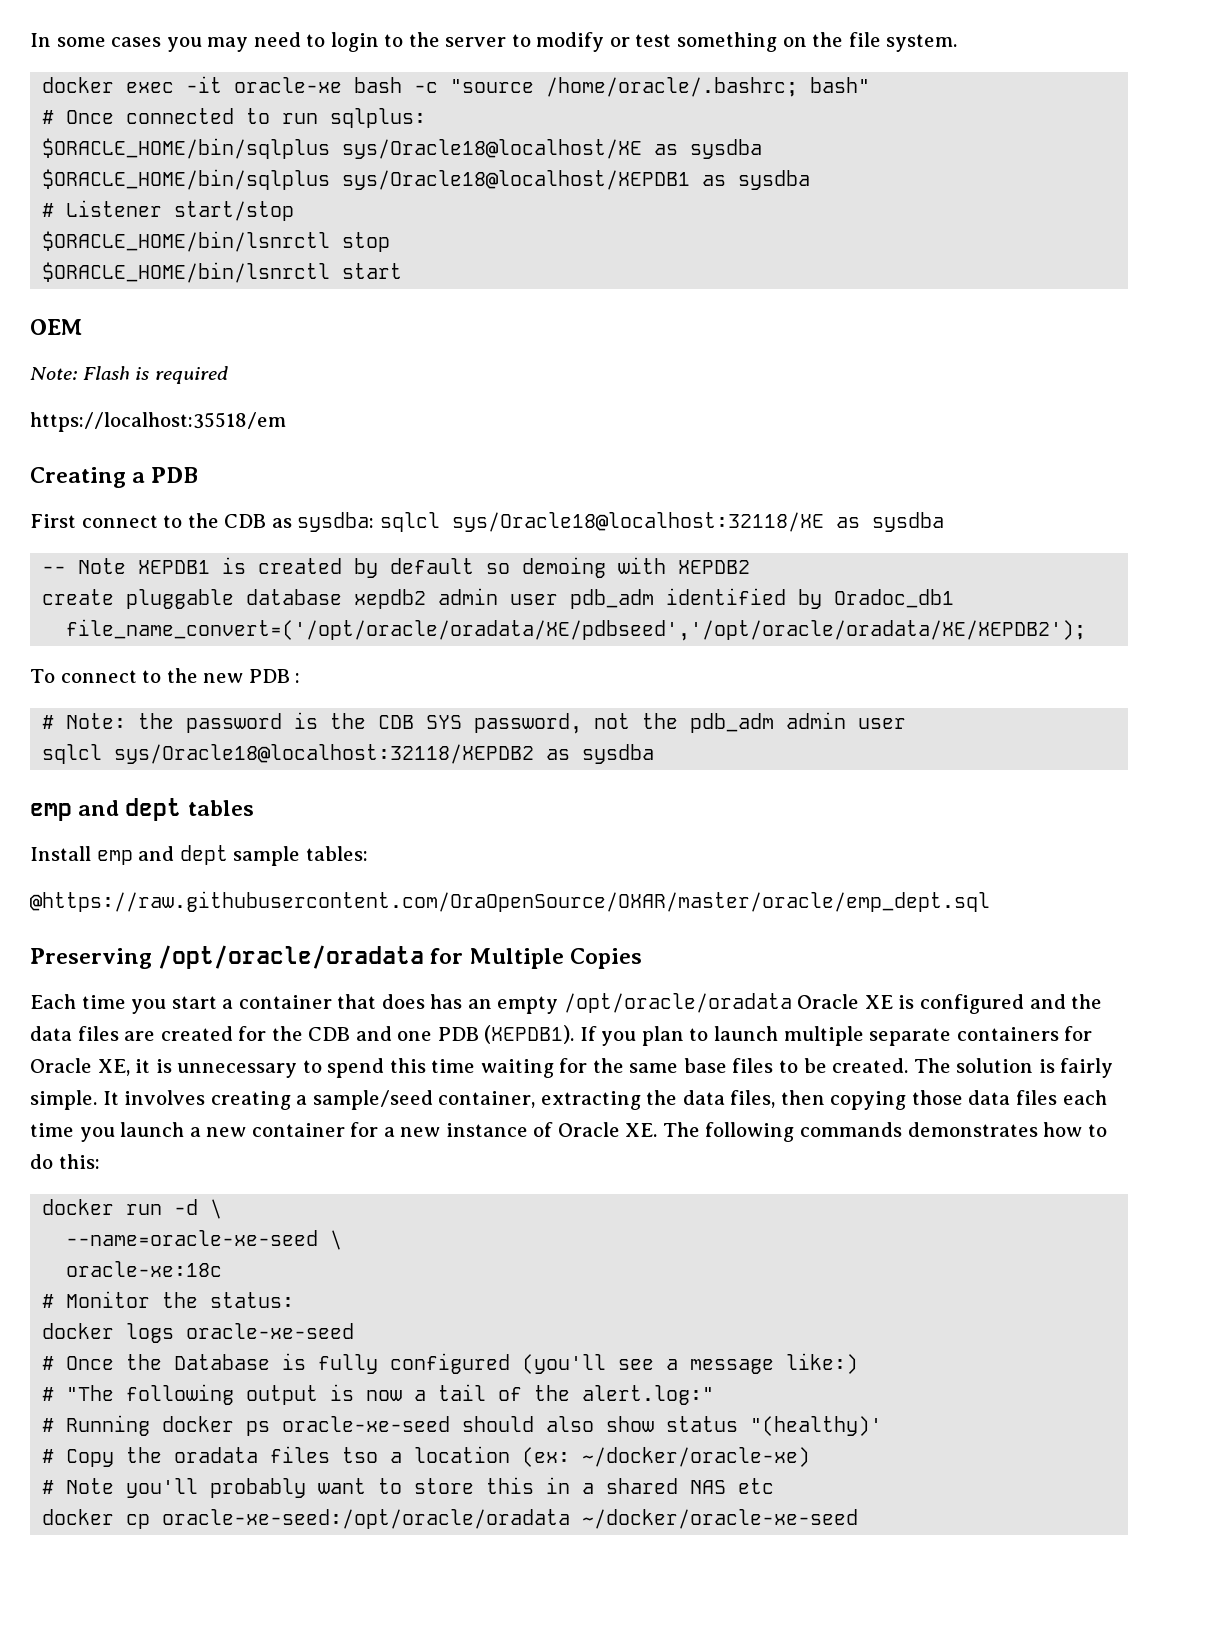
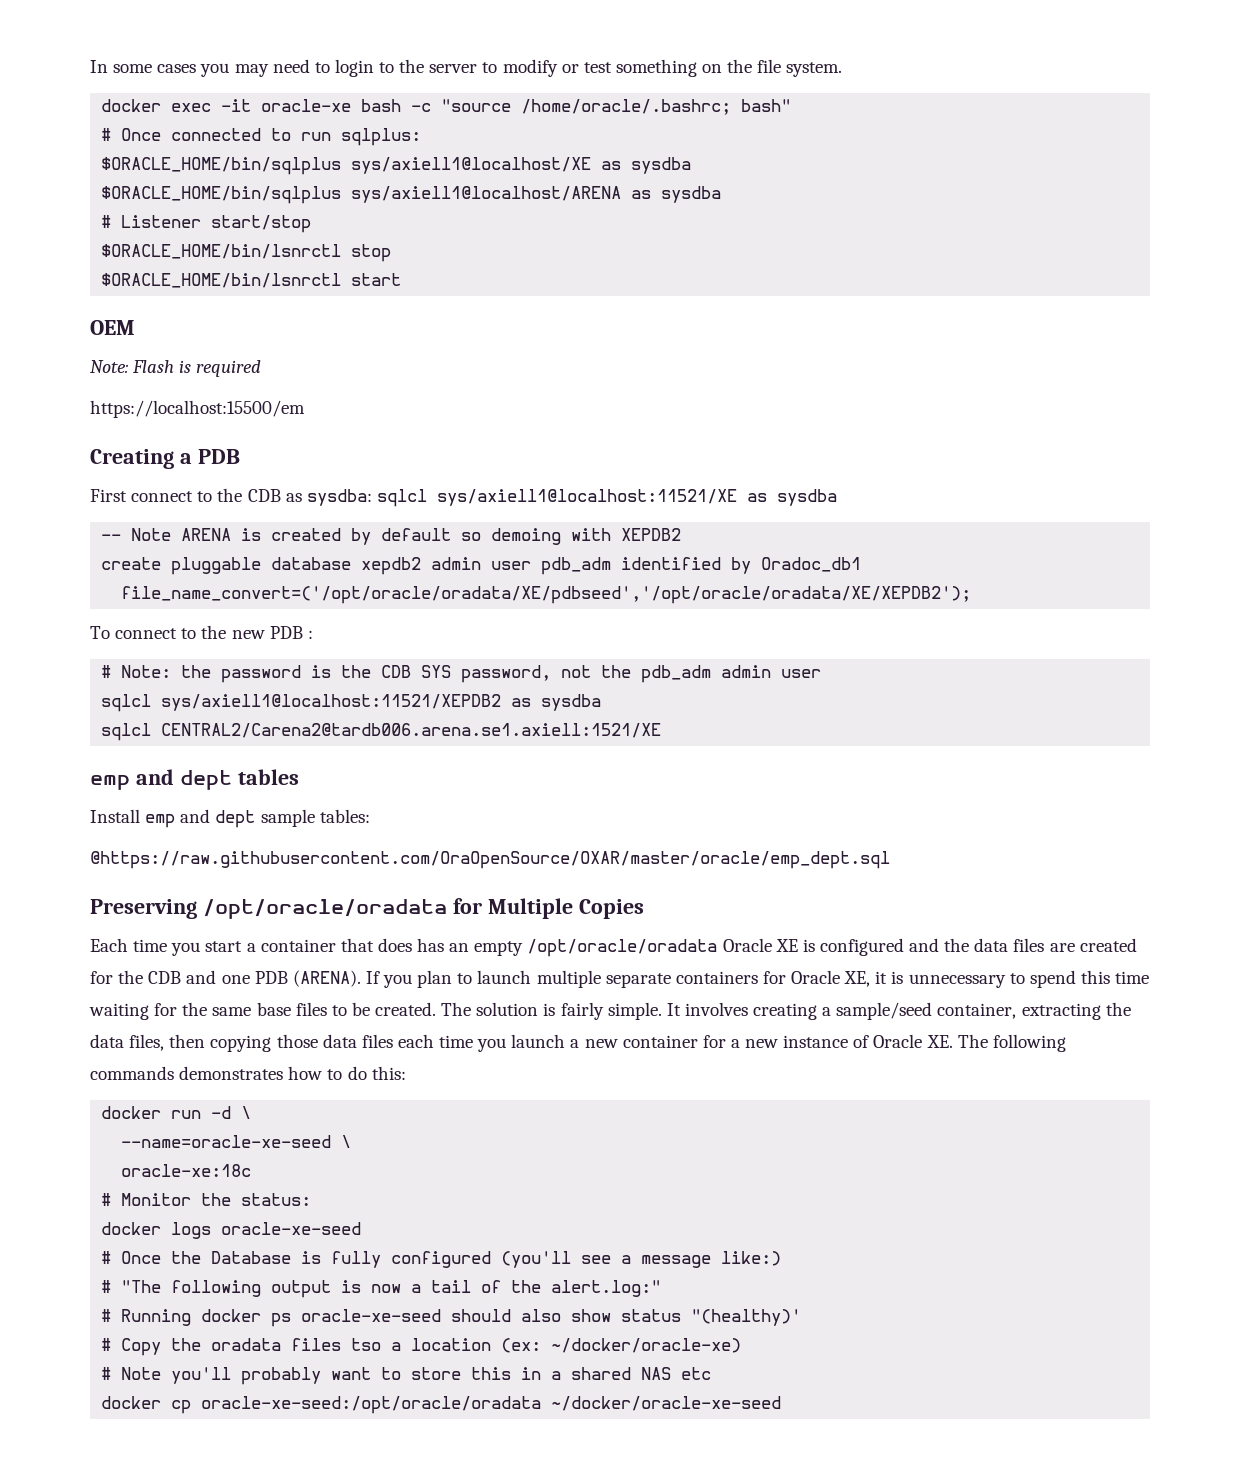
[342,139,643,159] sys/Oracle18@localhost/XE -> [351,157,592,174] sys/axiell1@localhost/XE
[342,170,691,190] sys/Oracle18@localhost/XEPDB1 -> [351,186,622,203] sys/axiell1@localhost/ARENA
[30,412,286,432] https://localhost:35518/em -> [90,400,305,418] https://localhost:15500/em
[451,512,824,532] sys/Oracle18@localhost:32118/XE -> [436,489,737,506] sys/axiell1@localhost:11521/XE
[138,560,211,574] XEPDB1 -> [181,528,232,541] ARENA
[114,744,655,764] sys/Oracle18@localhost:32118/XEPDB2 as sysdba -> [161,694,602,711] [101,723,662,741] sys/axiell1@localhost:11521/XEPDB2 as sysdba // sqlcl CENTRAL2/Carena2@tardb006.arena.se1.axiell:1521/XE
[484,1025,575,1044] (XEPDB1). -> [292,970,361,987] (ARENA).

